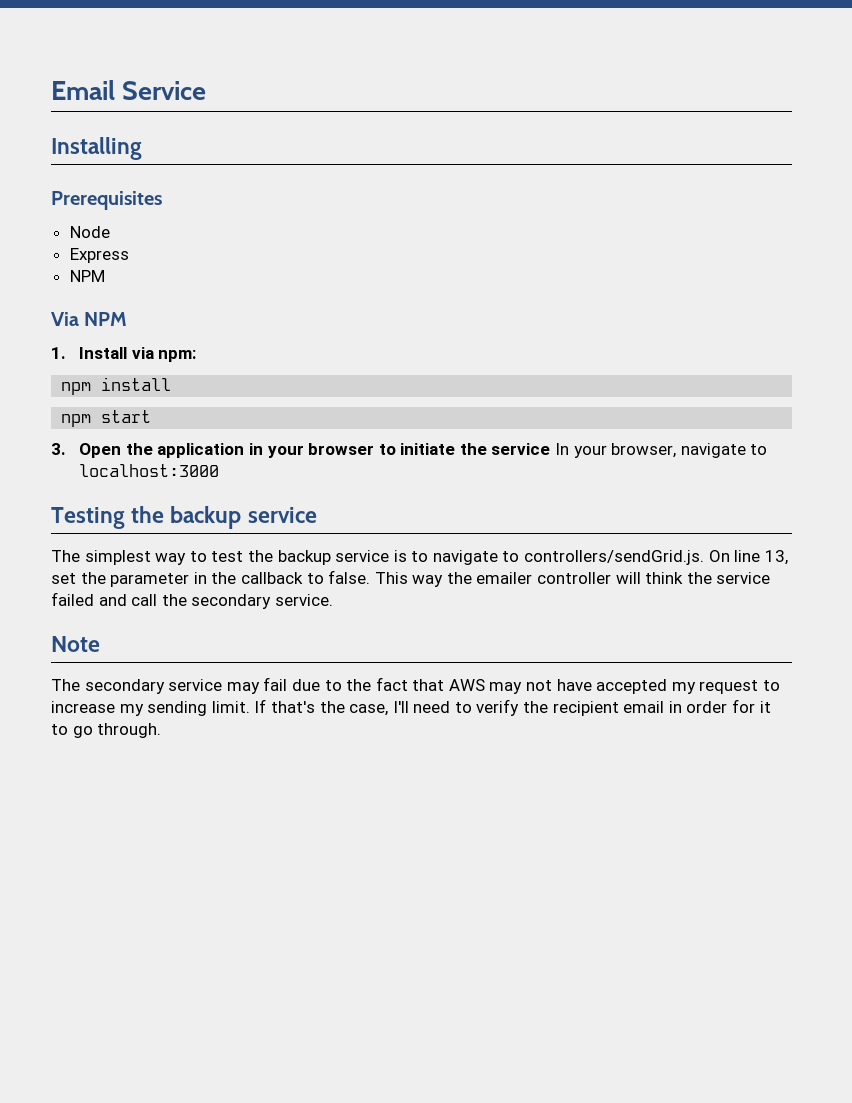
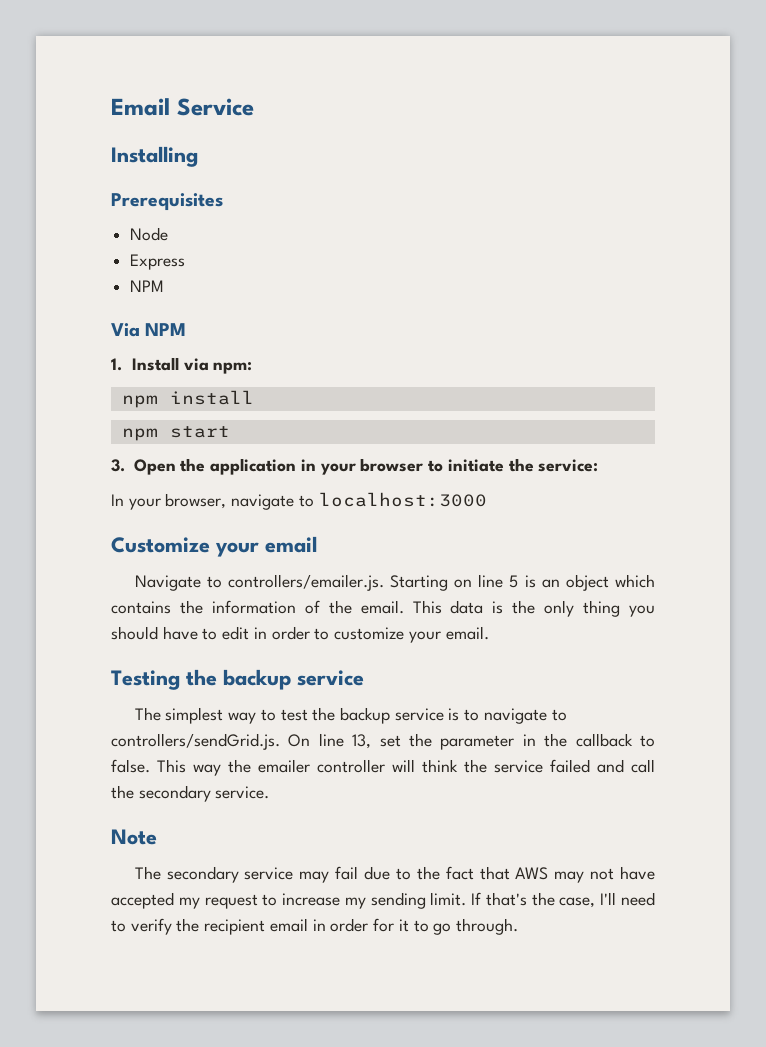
[491,443,551,455] service -> [538,459,599,472] service: //
(220, 470) none -> [111,536,317,557] [134,574,655,591] [111,600,656,617] [111,626,489,643] // Customize your email // Navigate to controllers/emailer.js. Starting on line 5 is an object which contains the information of the email. This data is the only thing you should have to edit in order to customize your email.

